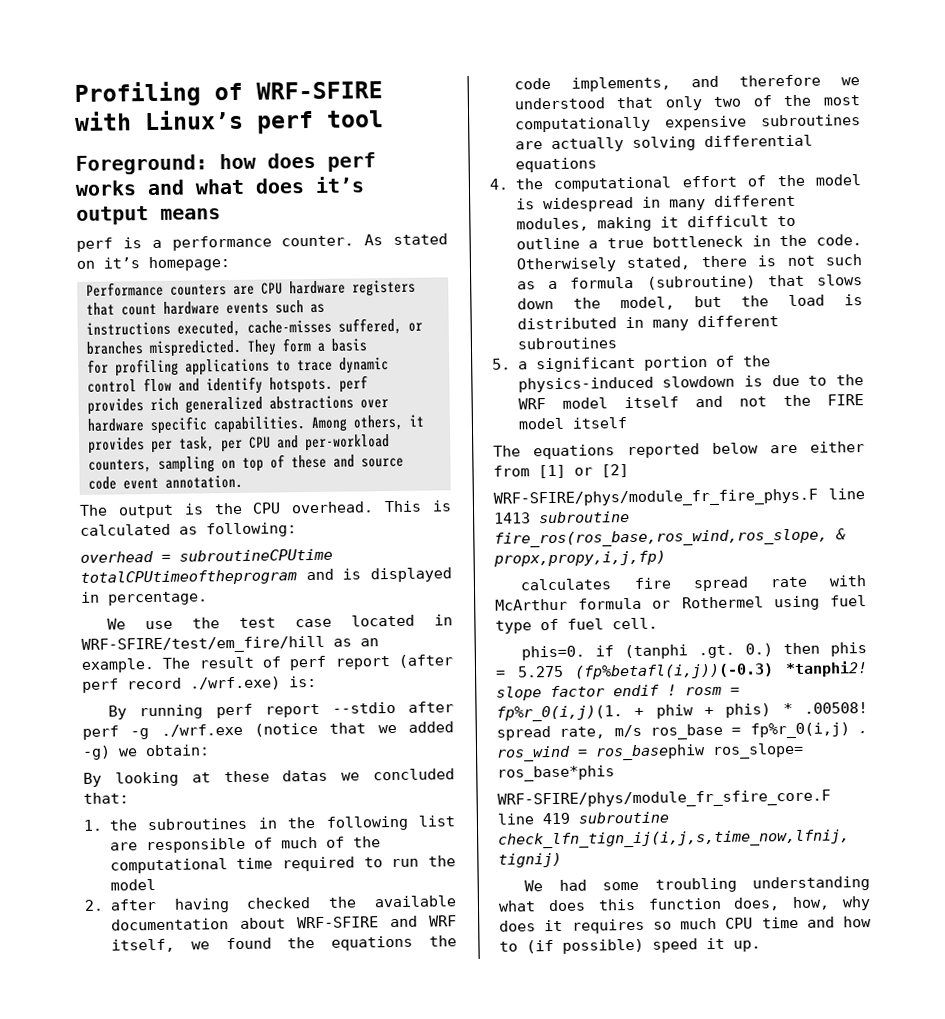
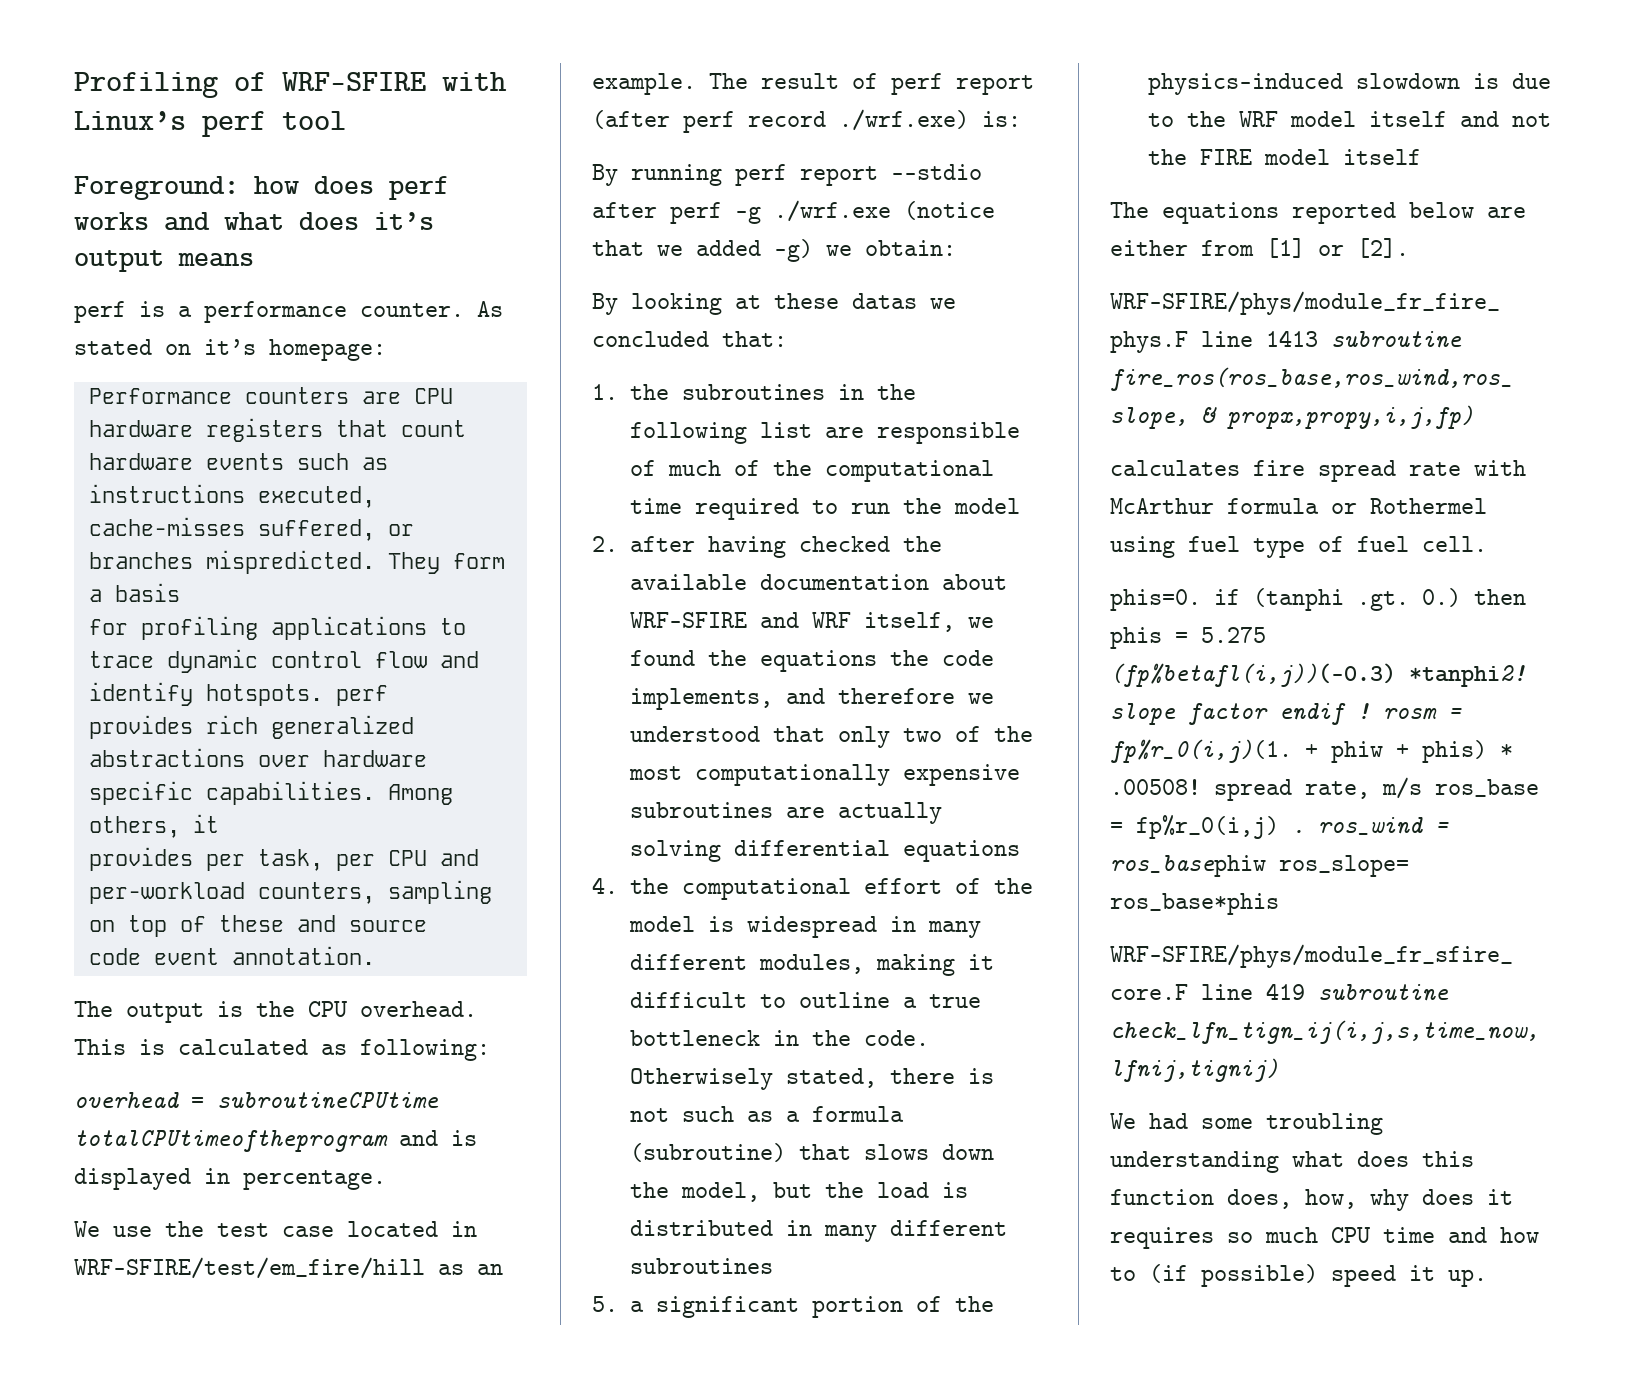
[601,464,629,478] [2] -> [1357,238,1409,258] [2].

